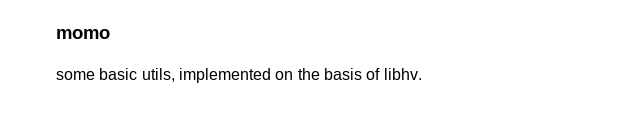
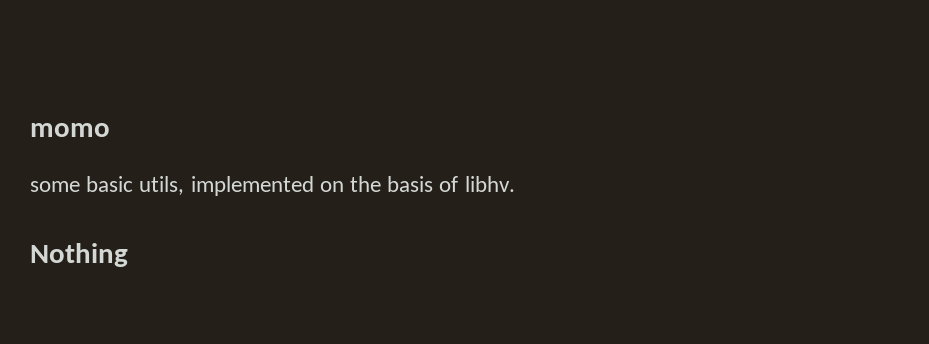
(422, 74) none -> [30,243,128,267] // Nothing

